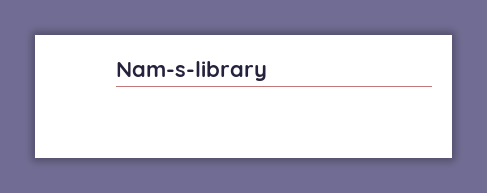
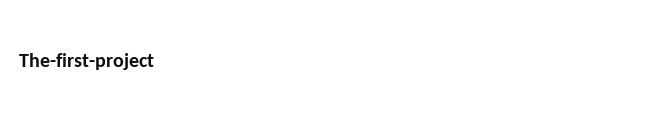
[116,61,267,81] Nam-s-library -> [19,53,154,70] The-first-project

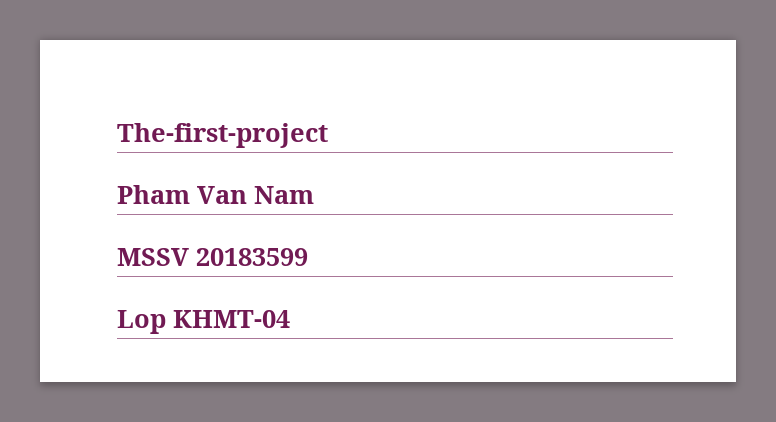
(154, 61) none -> [117,185,314,204] [117,248,308,266] [117,310,290,334] // Pham Van Nam // MSSV 20183599 // Lop KHMT-04

